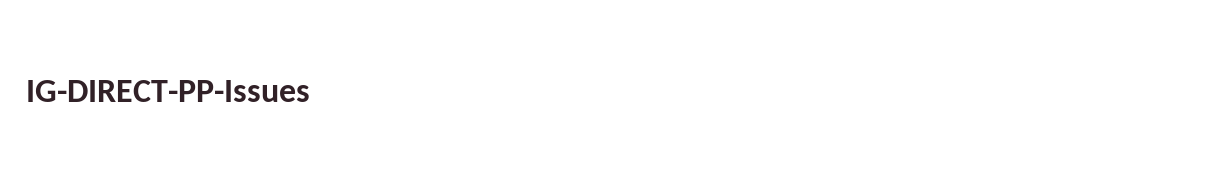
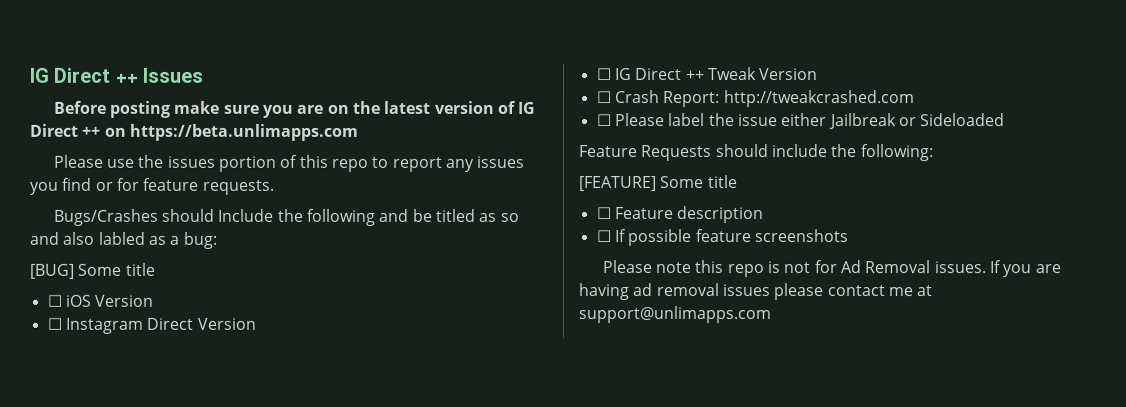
[26,80,310,102] IG-DIRECT-PP-Issues -> [30,67,205,83] [53,100,537,118] [30,123,359,141] [53,154,526,172] [30,177,275,195] [52,208,519,226] [29,231,217,249] [29,262,155,279] [46,294,154,307] [46,317,256,334] [596,67,819,81] [596,90,915,108] [596,113,1006,130] [579,144,934,162] [579,175,738,192] [595,206,764,224] [595,229,848,247] [601,260,1061,278] [578,283,933,301] [578,306,771,324] IG Direct ++ Issues // Before posting make sure you are on the latest version of IG Direct ++ on https://beta.unlimapps.com // Please use the issues portion of this repo to report any issues you find or for feature requests. // Bugs/Crashes should Include the following and be titled as so and also labled as a bug: // [BUG] Some title // ☐ iOS Version // ☐ Instagram Direct Version // ☐ IG Direct ++ Tweak Version // ☐ Crash Report: http://tweakcrashed.com // ☐ Please label the issue either Jailbreak or Sideloaded // Feature Requests should include the following: // [FEATURE] Some title // ☐ Feature description // ☐ If possible feature screenshots // Please note this repo is not for Ad Removal issues. If you are having ad removal issues please contact me at support@unlimapps.com

